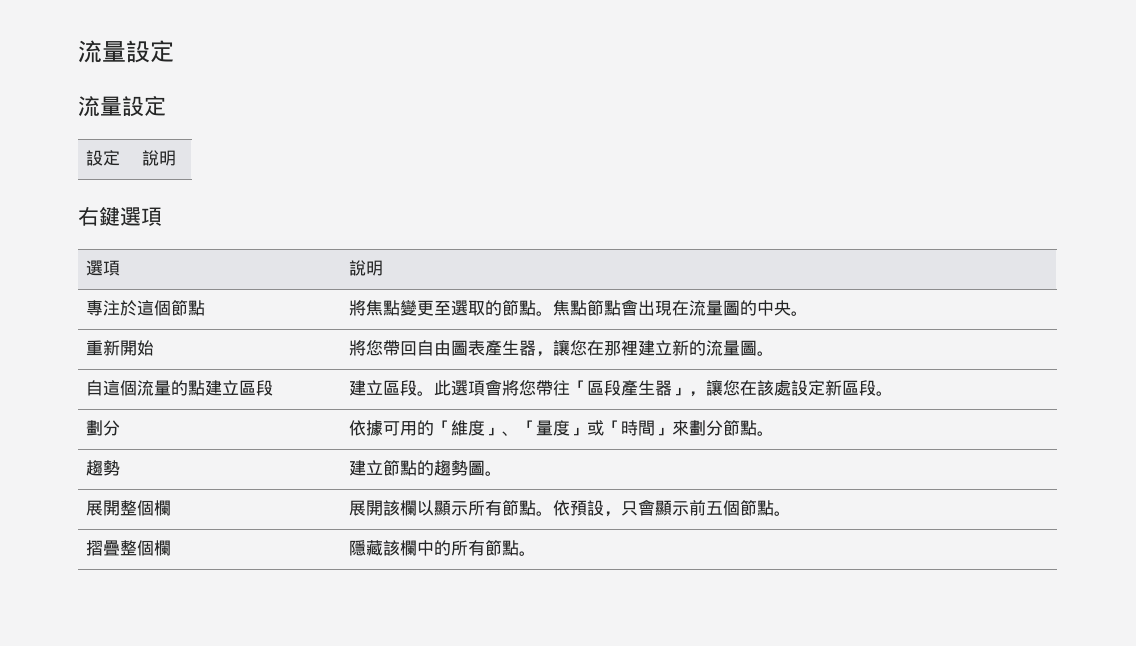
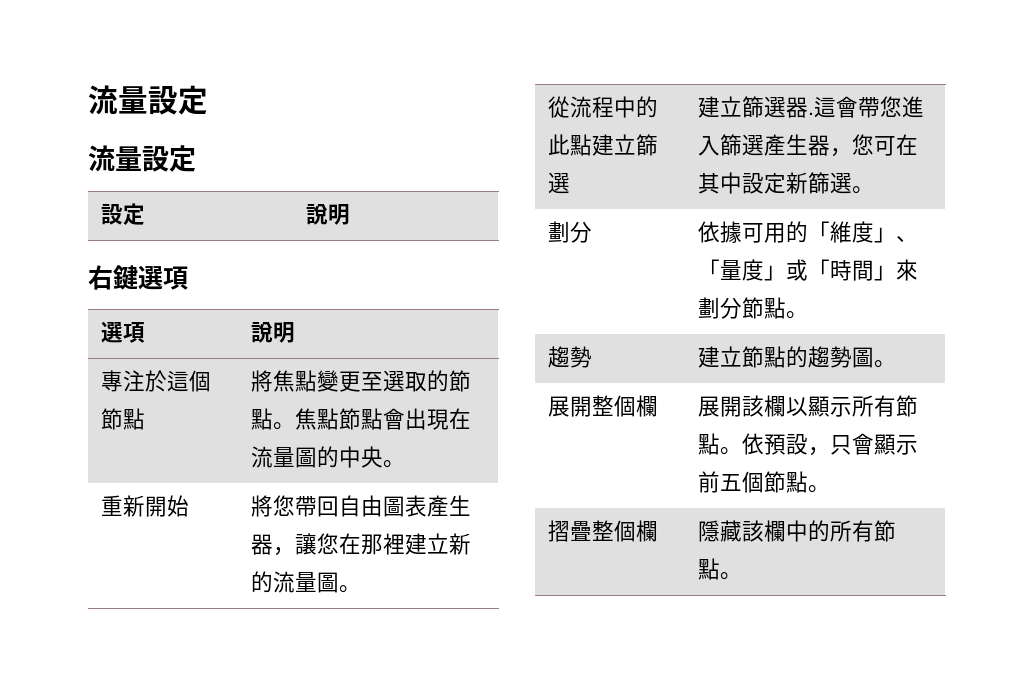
[85,379,273,396] [348,379,876,397] 自這個流量的點建立區段 | 建立區段。此選項會將您帶往「區段產生器」，讓您在該處設定新區段 -> [547,96,658,118] [547,134,658,156] [547,172,570,194] [697,96,924,118] [697,134,918,157] [697,172,852,194] 從流程中的此點建立篩選 | 建立篩選器.這會帶您進入篩選產生器，您可在其中設定新篩選

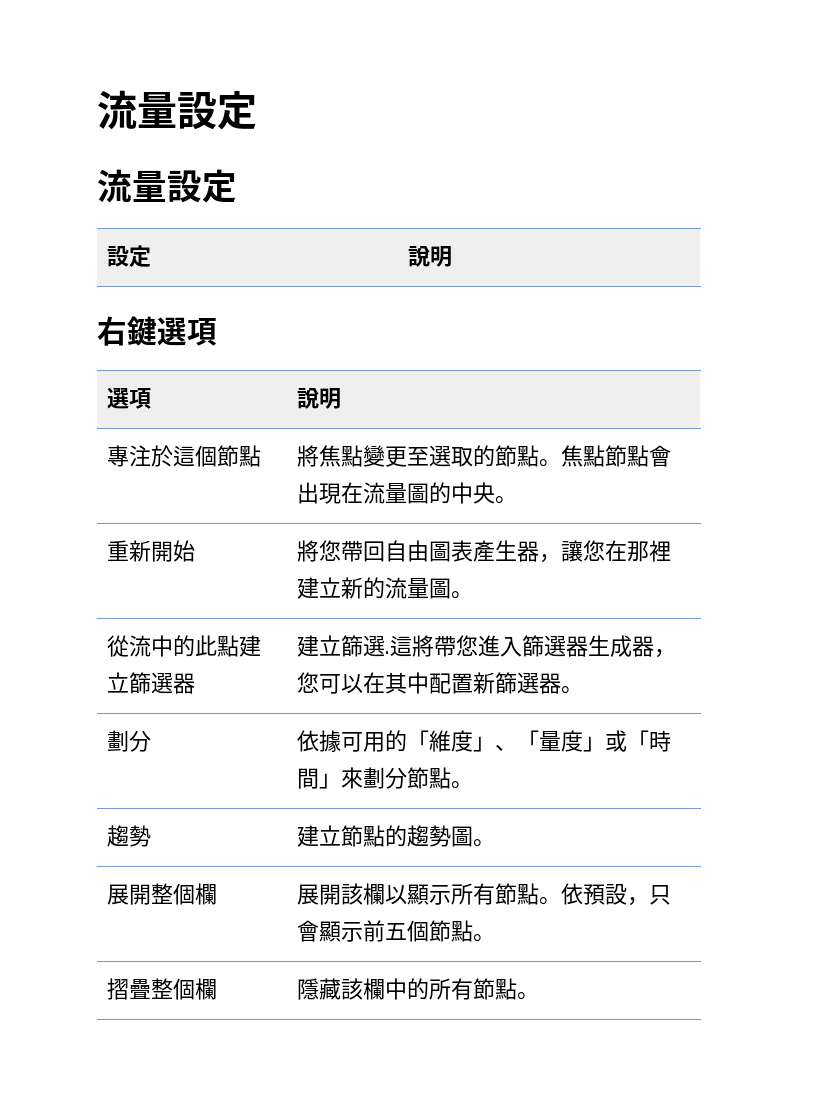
[591,96,614,118] 程 -> (151, 646) none
[697,96,858,118] | 建立篩選器.這會 -> [172,673,195,694] [296,635,434,657] 器 | 建立篩選.這將
[763,134,808,156] 產生 -> [565,635,632,657] 器生成
[895,134,918,155] [697,172,852,194] 在其中設定新篩選 -> [340,672,561,694] 以在其中配置新篩選器

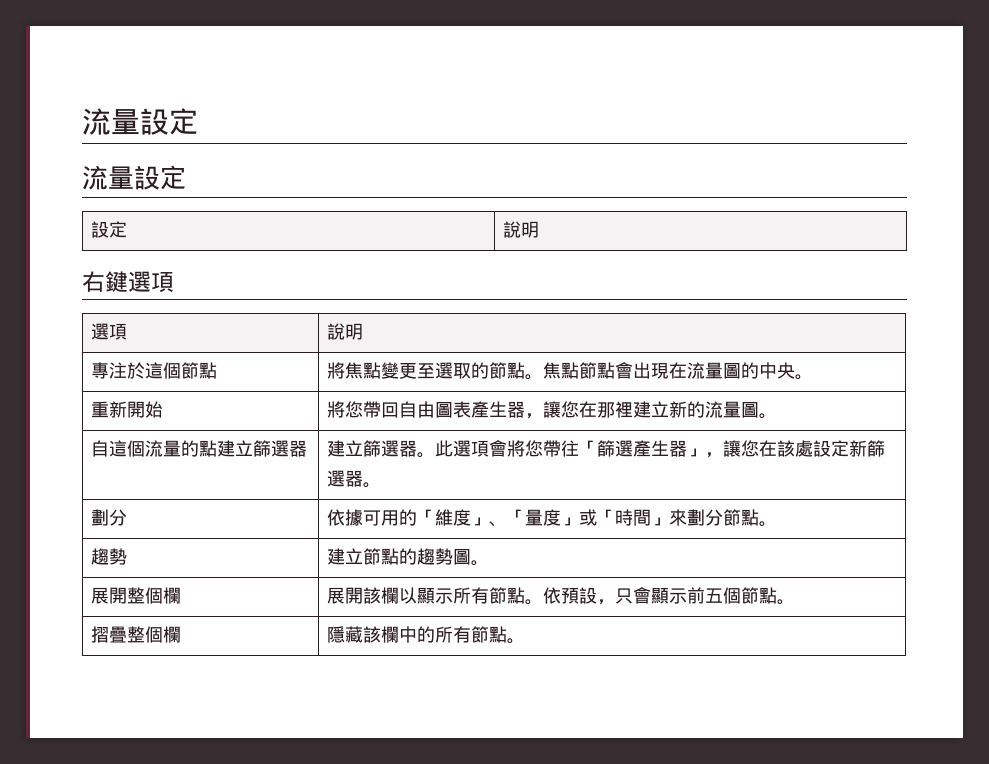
[106,635,217,657] 從流中的此 -> [91,440,200,457] 自這個流量的
[384,635,676,658] [296,672,473,694] .這將帶您進入篩選器生成器，您可以在其中配置 -> [399,440,850,458] 器。此選項會將您帶往「篩選產生器」，讓您在該處設定

